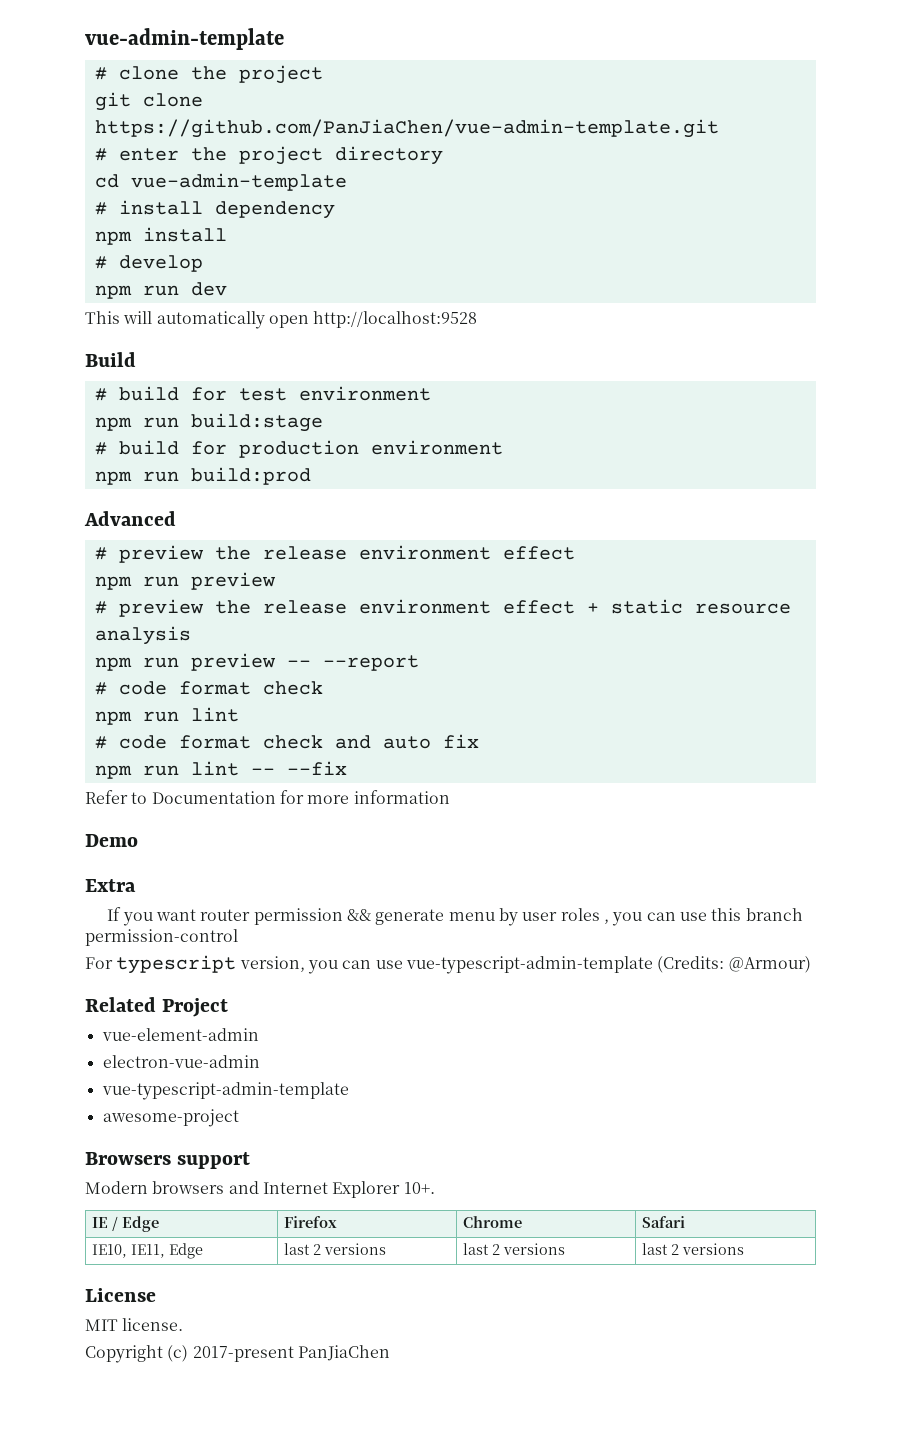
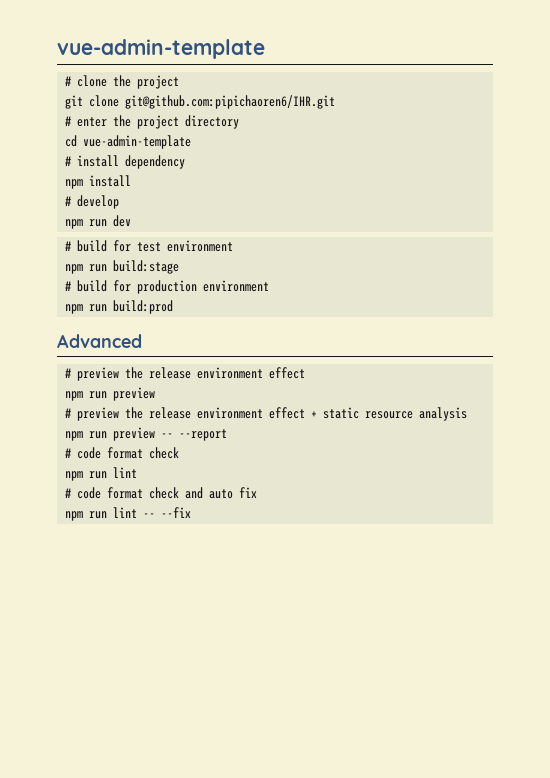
[94,119,719,138] https://github.com/PanJiaChen/vue-admin-template.git -> [125,95,336,109] git@github.com:pipichaoren6/IHR.git
[85,311,478,329] [85,352,136,367] // This will automatically open http://localhost:9528 // Build -> (132, 221) none
[85,790,450,804] [85,834,138,847] [85,879,136,892] [107,907,803,926] [85,929,238,946] [85,955,811,974] [85,997,229,1017] [101,1028,259,1041] [102,1055,260,1068] [101,1082,349,1100] [102,1109,239,1127] [85,1152,251,1169] [85,1181,435,1198] [91,1216,159,1232] [283,1216,337,1228] [462,1216,522,1228] [641,1216,685,1228] [91,1243,203,1259] [283,1243,386,1255] [462,1243,565,1255] [641,1243,744,1255] [85,1288,156,1302] [85,1318,184,1331] [85,1345,390,1363] // Refer to Documentation for more information // Demo // Extra // If you want router permission && generate menu by user roles , you can use this branch permission-control // For typescript version, you can use vue-typescript-admin-template (Credits: @Armour) // Related Project // vue-element-admin // electron-vue-admin // vue-typescript-admin-template // awesome-project // Browsers support // Modern browsers and Internet Explorer 10+. // IE / Edge | Firefox | Chrome | Safari // IE10, IE11, Edge | last 2 versions | last 2 versions | last 2 versions // License // MIT license. // Copyright (c) 2017-present PanJiaChen -> (192, 512) none

